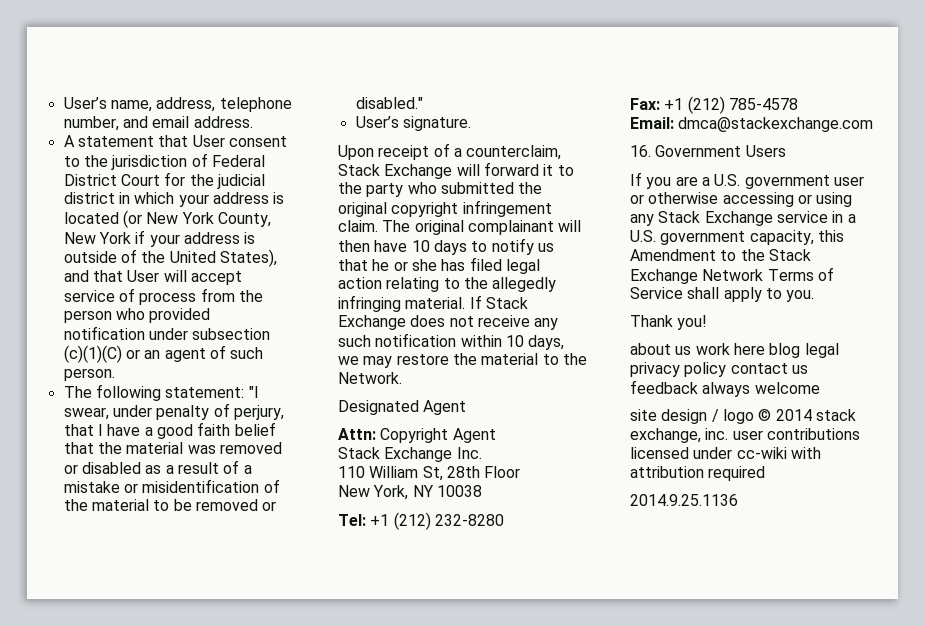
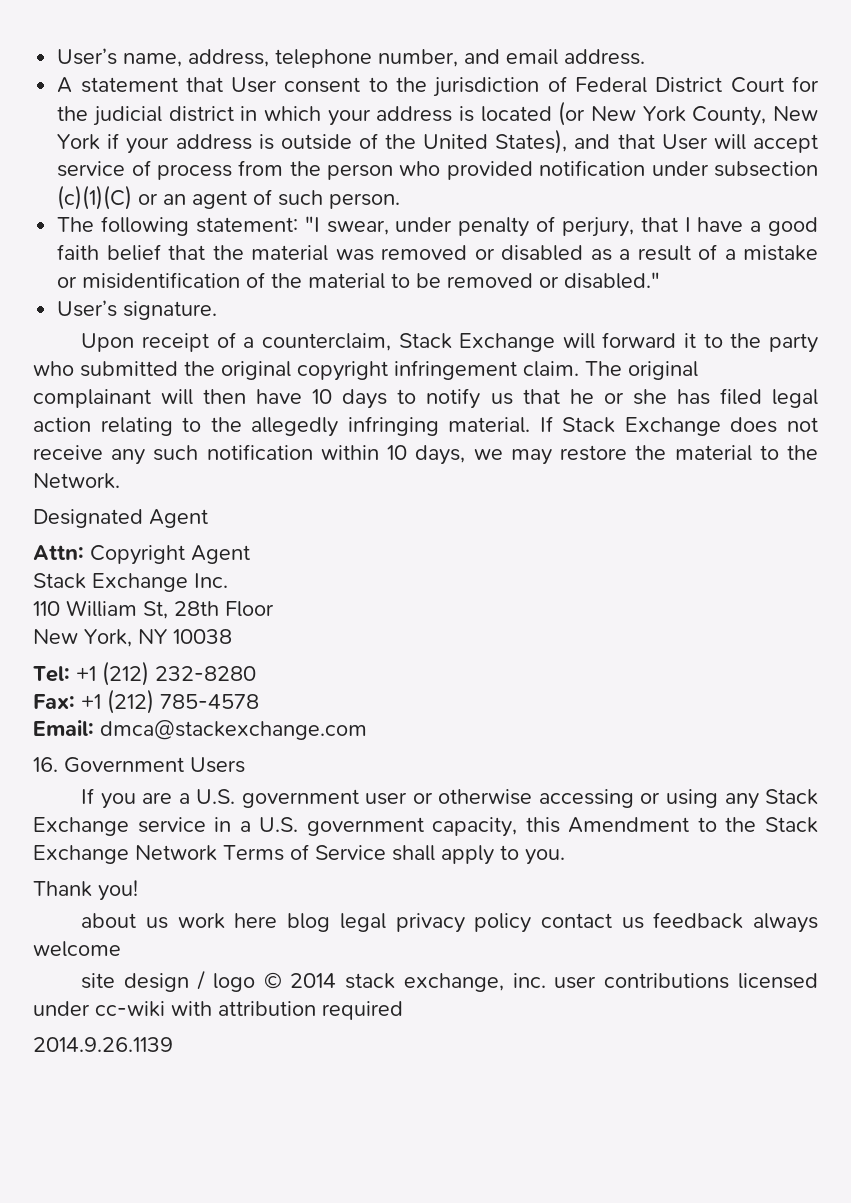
[630,494,738,506] 2014.9.25.1136 -> [33,1037,173,1052] 2014.9.26.1139

